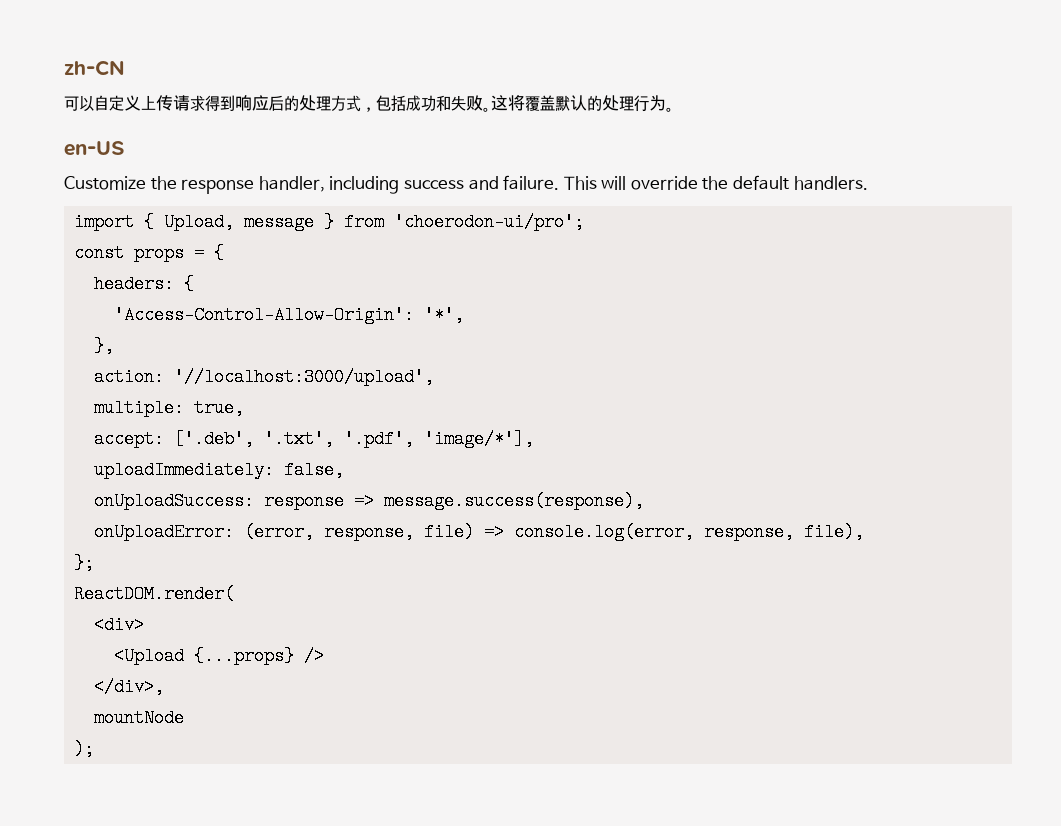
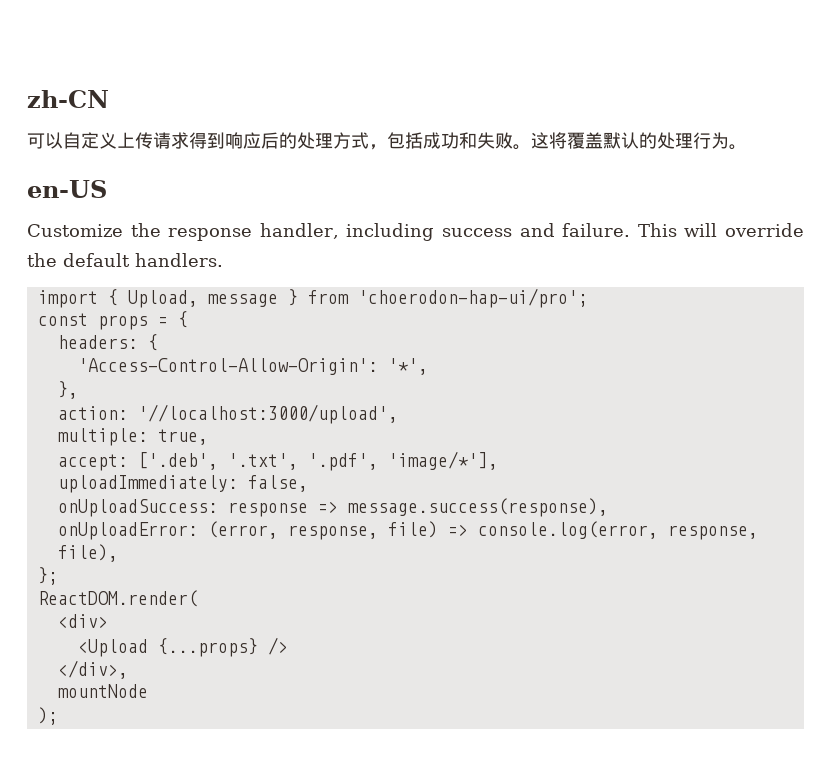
[394,213,585,231] 'choerodon-ui/pro'; -> [357,288,588,308] 'choerodon-hap-ui/pro';

